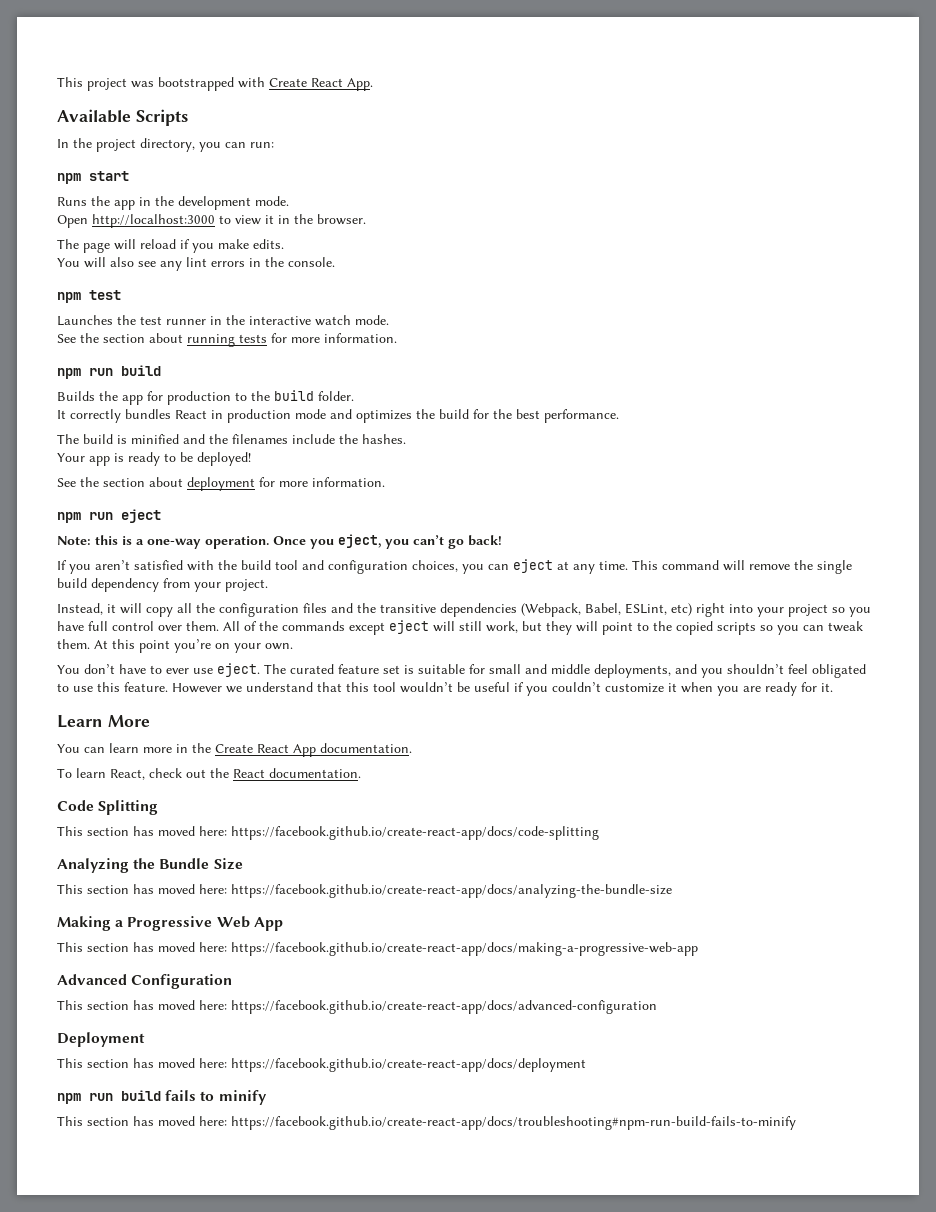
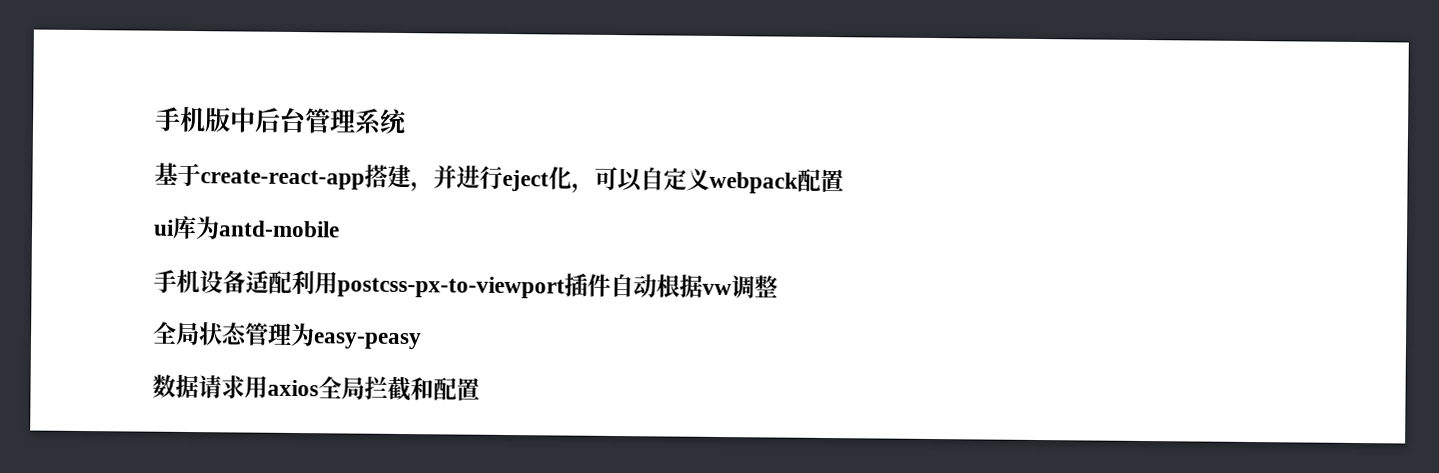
[57,77,373,91] [57,109,188,126] [57,138,274,152] [57,171,129,184] [57,196,289,210] [57,214,366,228] [57,239,284,253] [57,257,335,271] [57,290,121,303] [57,315,389,326] [57,333,397,347] [57,365,161,379] [57,390,354,405] [57,409,619,423] [57,434,406,444] [57,452,251,466] [57,477,385,491] [57,509,161,523] [57,534,502,549] [57,559,852,574] [57,578,268,592] [57,603,871,617] [57,620,863,635] [57,639,293,653] [57,663,866,678] [57,682,833,696] [57,715,150,728] [57,743,412,757] [57,768,361,780] [57,800,159,815] [57,826,599,840] [57,858,243,873] [57,884,672,898] [57,916,283,931] [57,942,698,956] [57,974,233,989] [57,1000,657,1014] [57,1032,145,1047] [57,1058,586,1072] [57,1090,267,1105] [57,1116,796,1130] This project was bootstrapped with Create React App. // Available Scripts // In the project directory, you can run: // npm start // Runs the app in the development mode. // Open http://localhost:3000 to view it in the browser. // The page will reload if you make edits. // You will also see any lint errors in the console. // npm test // Launches the test runner in the interactive watch mode. // See the section about running tests for more information. // npm run build // Builds the app for production to the build folder. // It correctly bundles React in production mode and optimizes the build for the best performance. // The build is minified and the filenames include the hashes. // Your app is ready to be deployed! // See the section about deployment for more information. // npm run eject // Note: this is a one-way operation. Once you eject, you can’t go back! // If you aren’t satisfied with the build tool and configuration choices, you can eject at any time. This command will remove the single build dependency from your project. // Instead, it will copy all the configuration files and the transitive dependencies (Webpack, Babel, ESLint, etc) right into your project so you have full control over them. All of the commands except eject will still work, but they will point to the copied scripts so you can tweak them. At this point you’re on your own. // You don’t have to ever use eject. The curated feature set is suitable for small and middle deployments, and you shouldn’t feel obligated to use this feature. However we understand that this tool wouldn’t be useful if you couldn’t customize it when you are ready for it. // Learn More // You can learn more in the Create React App documentation. // To learn React, check out the React documentation. // Code Splitting // This section has moved here: https://facebook.github.io/create-react-app/docs/code-splitting // Analyzing the Bundle Size // This section has moved here: https://facebook.github.io/create-react-app/docs/analyzing-the-bundle-size // Making a Progressive Web App // This section has moved here: https://facebook.github.io/create-react-app/docs/making-a-progressive-web-app // Advanced Configuration // This section has moved here: https://facebook.github.io/create-react-app/docs/advanced-configuration // Deployment // This section has moved here: https://facebook.github.io/create-react-app/docs/deployment // npm run build fails to minify // This section has moved here: https://facebook.github.io/create-react-app/docs/troubleshooting#npm-run-build-fails-to-minify -> [154,106,408,135] [154,162,844,194] [153,215,340,240] [153,269,778,299] [152,321,422,350] [152,374,480,402] 手机版中后台管理系统 // 基于create-react-app搭建，并进行eject化，可以自定义webpack配置 // ui库为antd-mobile // 手机设备适配利用postcss-px-to-viewport插件自动根据vw调整 // 全局状态管理为easy-peasy // 数据请求用axios全局拦截和配置

